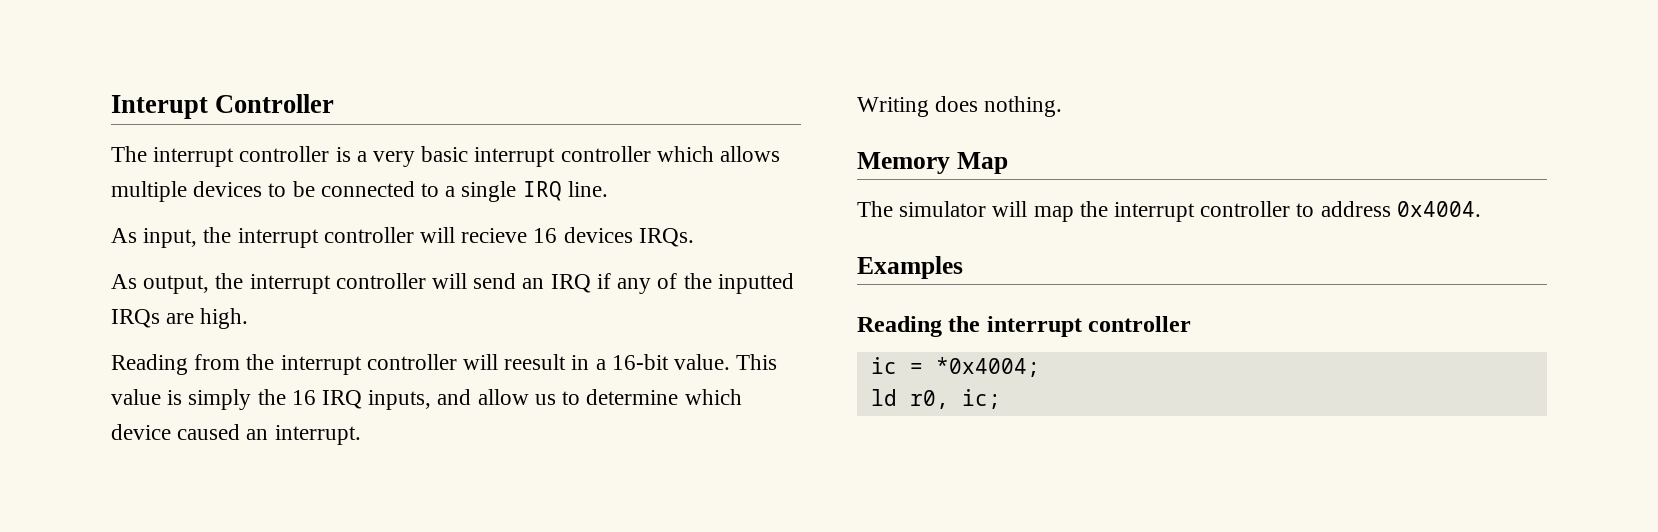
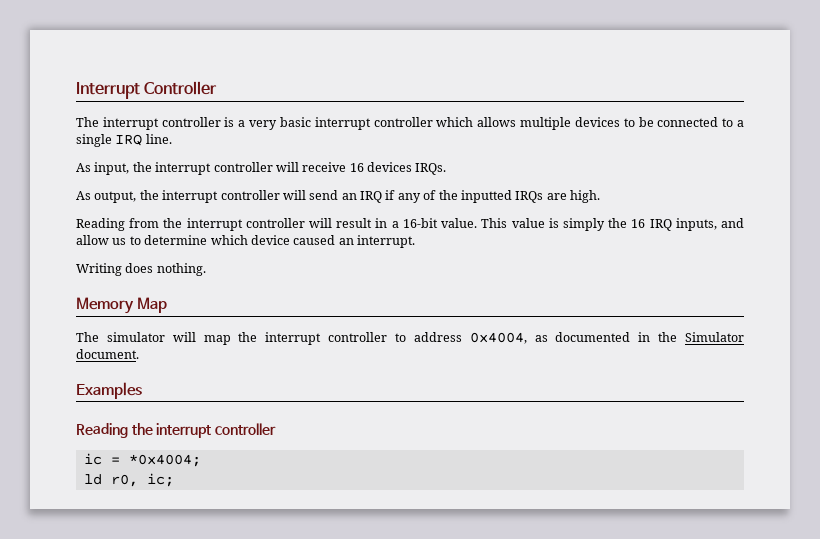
[111,95,208,119] Interupt -> [76,82,140,99] Interrupt
[461,228,528,243] recieve -> [302,162,347,172] receive
[504,354,567,370] reesult -> [336,218,373,228] result
[1396,201,1481,217] 0x4004. -> [469,332,744,344] [76,349,139,359] 0x4004, as documented in the Simulator document.

